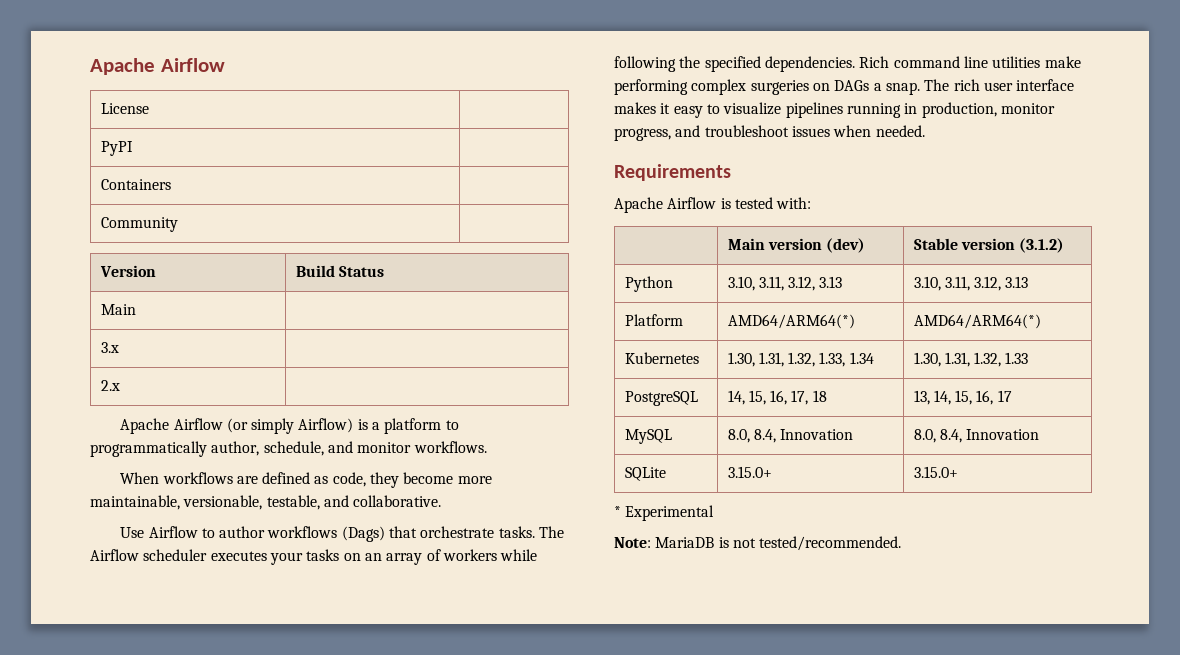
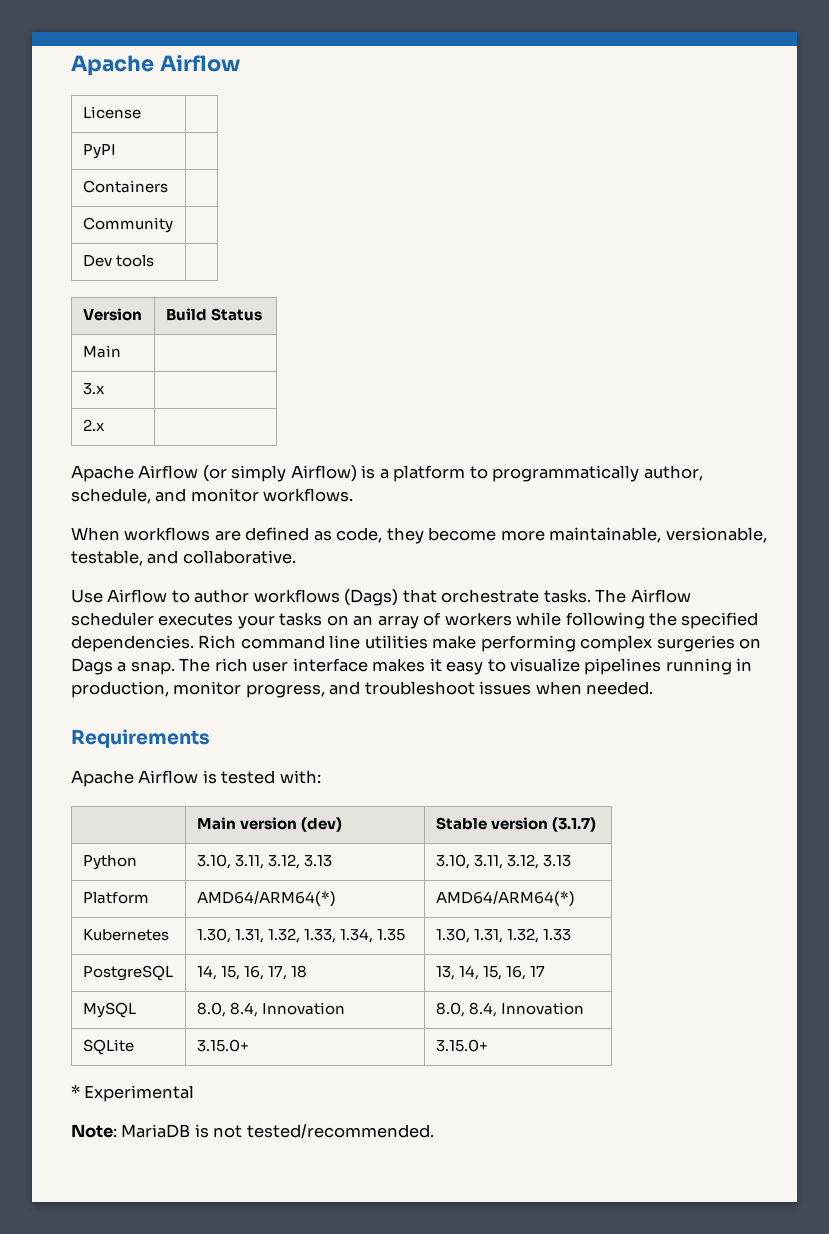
(178, 224) none -> [82,255,154,267] // Dev tools |
[834,80,870,91] DAGs -> [71,658,113,675] Dags
[1019,238,1065,253] (3.1.2) -> [551,817,596,832] (3.1.7)
[849,352,874,364] 1.34 -> [340,928,406,943] 1.34, 1.35

